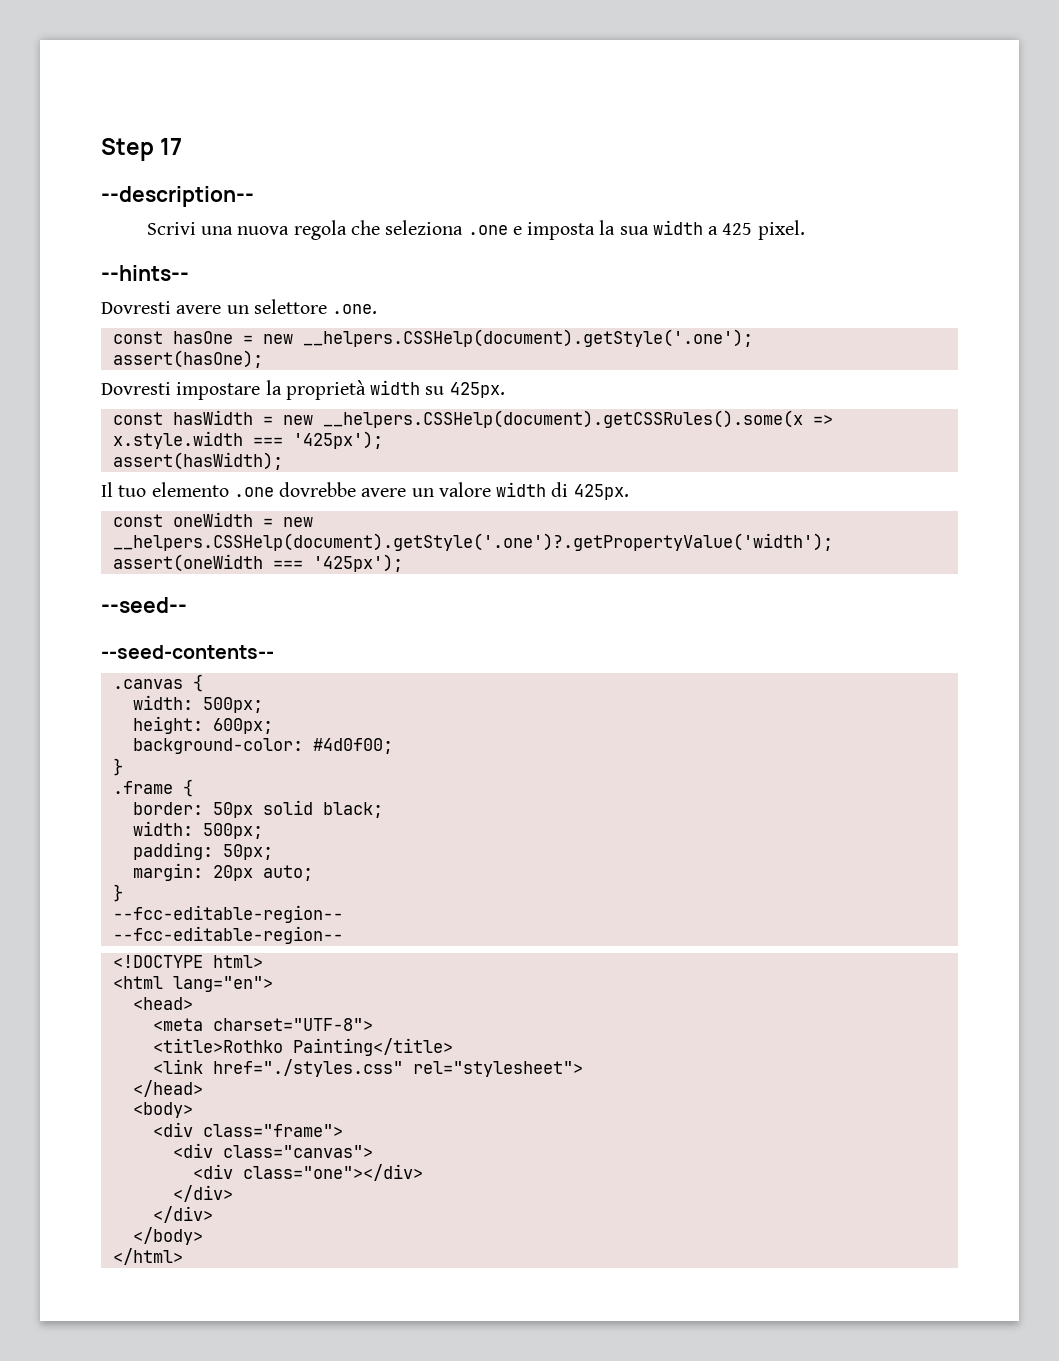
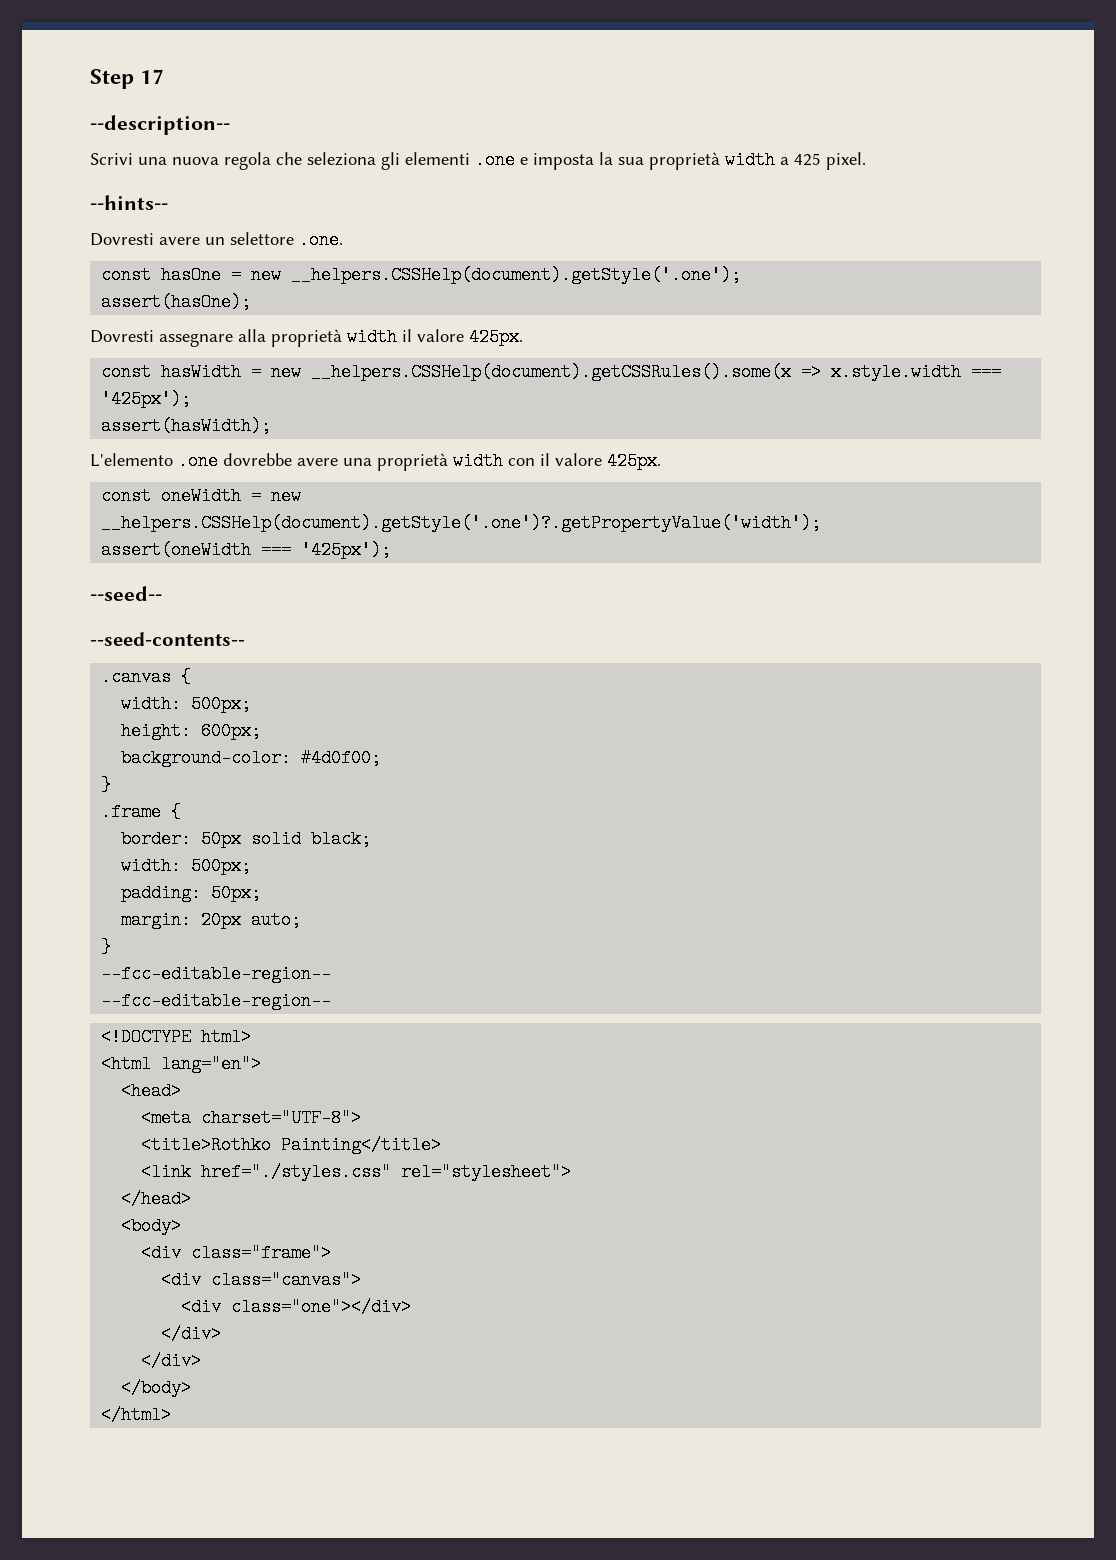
(464, 227) none -> [381,152,470,170] gli elementi
(649, 230) none -> [649,152,720,170] proprietà
[176,380,445,400] impostare la proprietà width su -> [159,328,464,347] assegnare alla proprietà width il valore
[101,482,569,497] Il tuo elemento .one dovrebbe avere un valore width di -> [90,452,602,471] L'elemento .one dovrebbe avere una proprietà width con il valore

